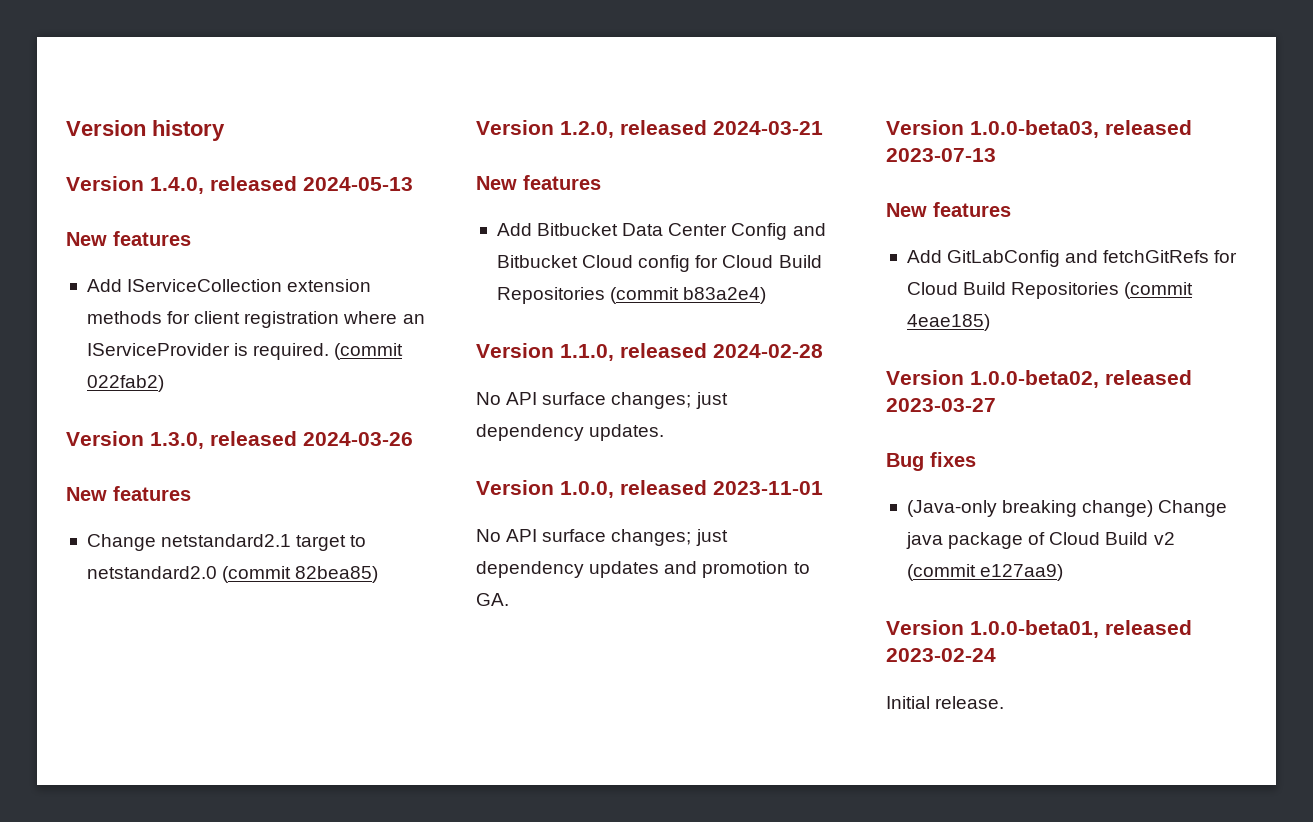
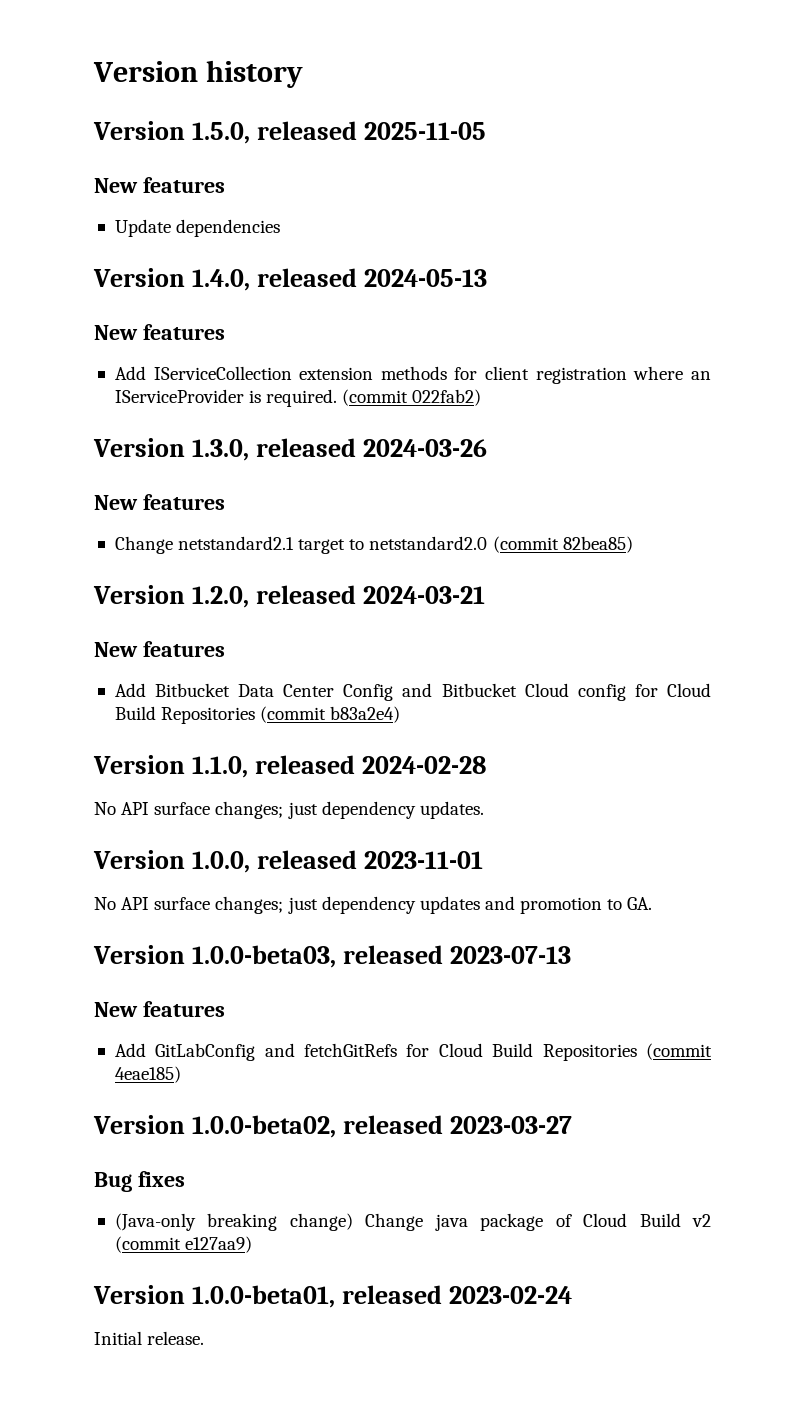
(225, 130) none -> [93,121,486,144] [94,177,225,193] [114,219,281,237] // Version 1.5.0, released 2025-11-05 // New features // Update dependencies

